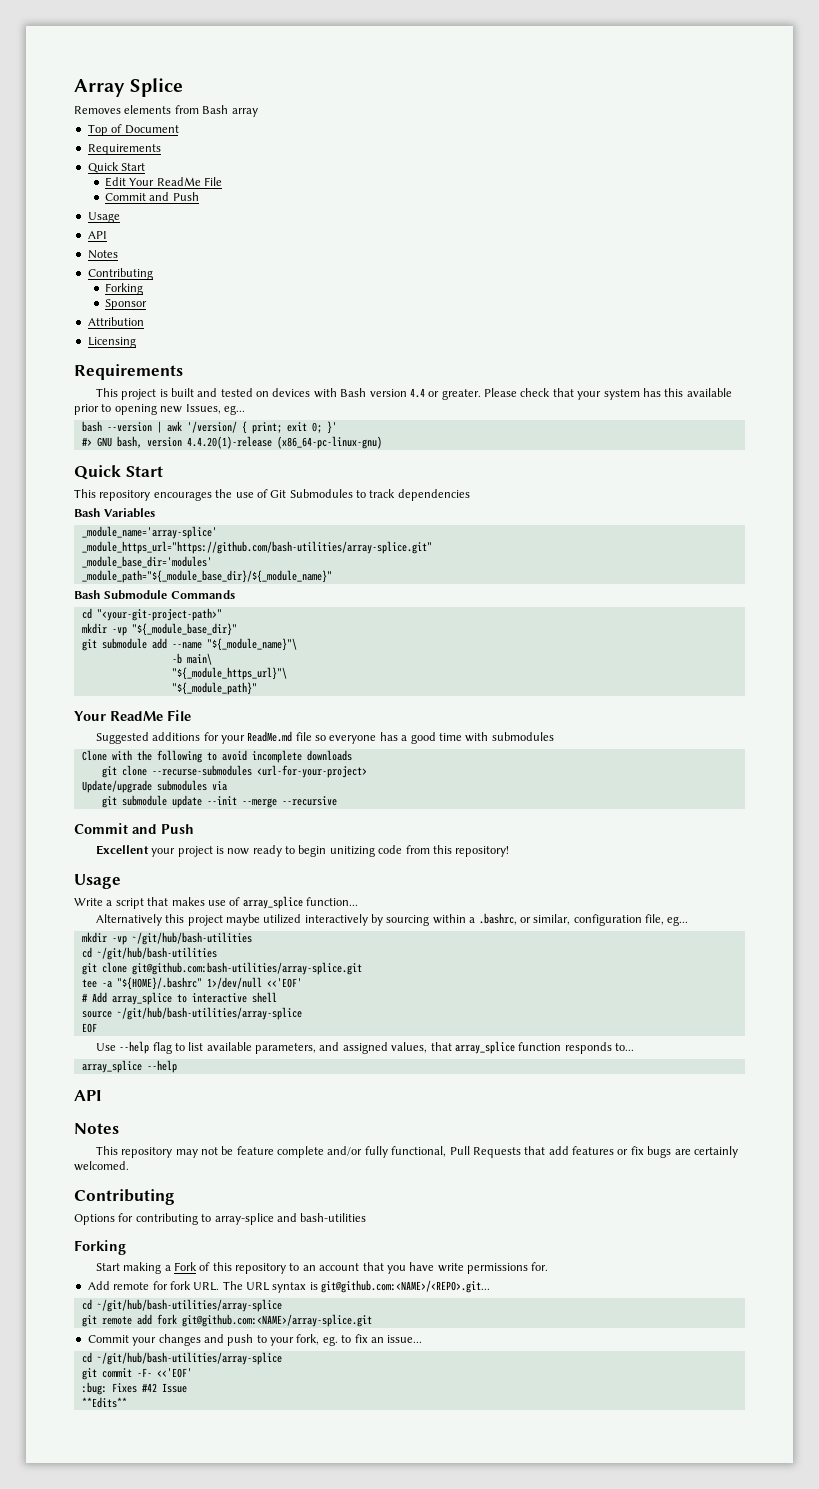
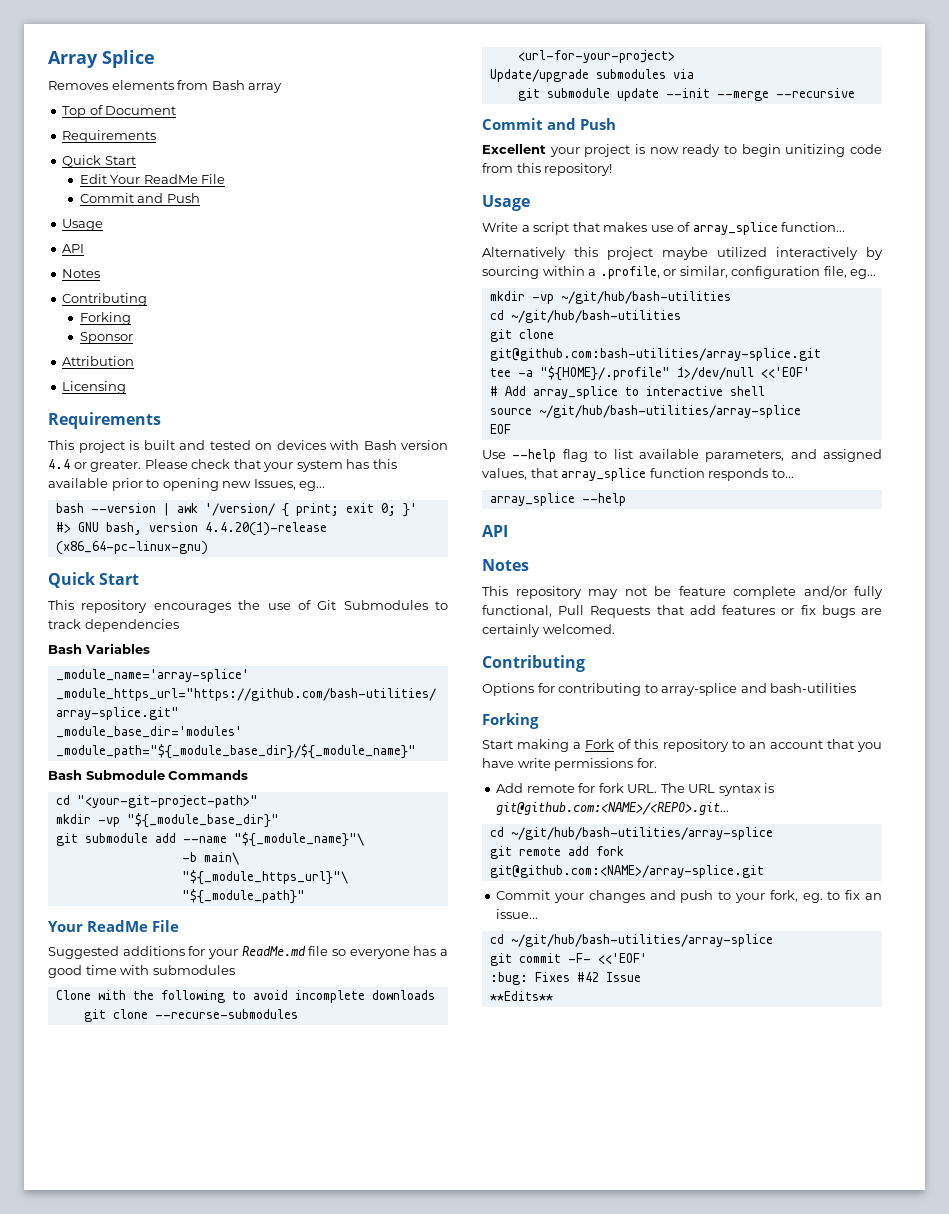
[478,913,517,925] .bashrc, -> [599,266,660,279] .profile,
[116,977,202,990] "${HOME}/.bashrc" -> [539,366,670,381] "${HOME}/.profile"

